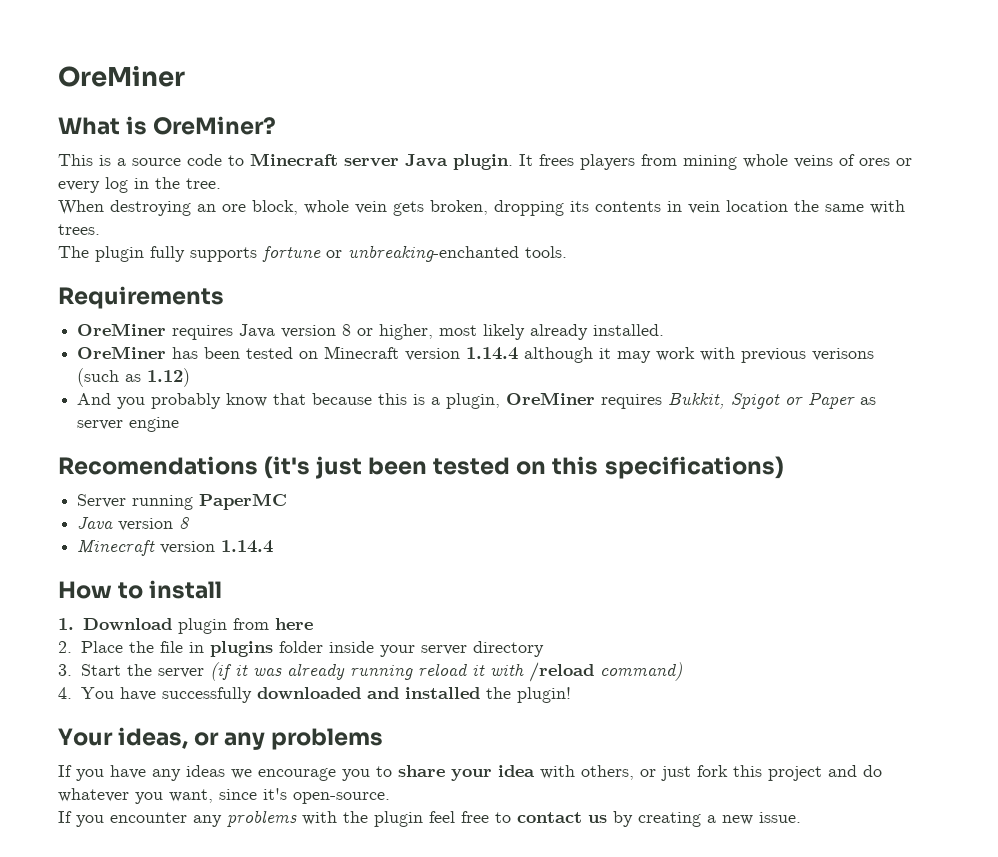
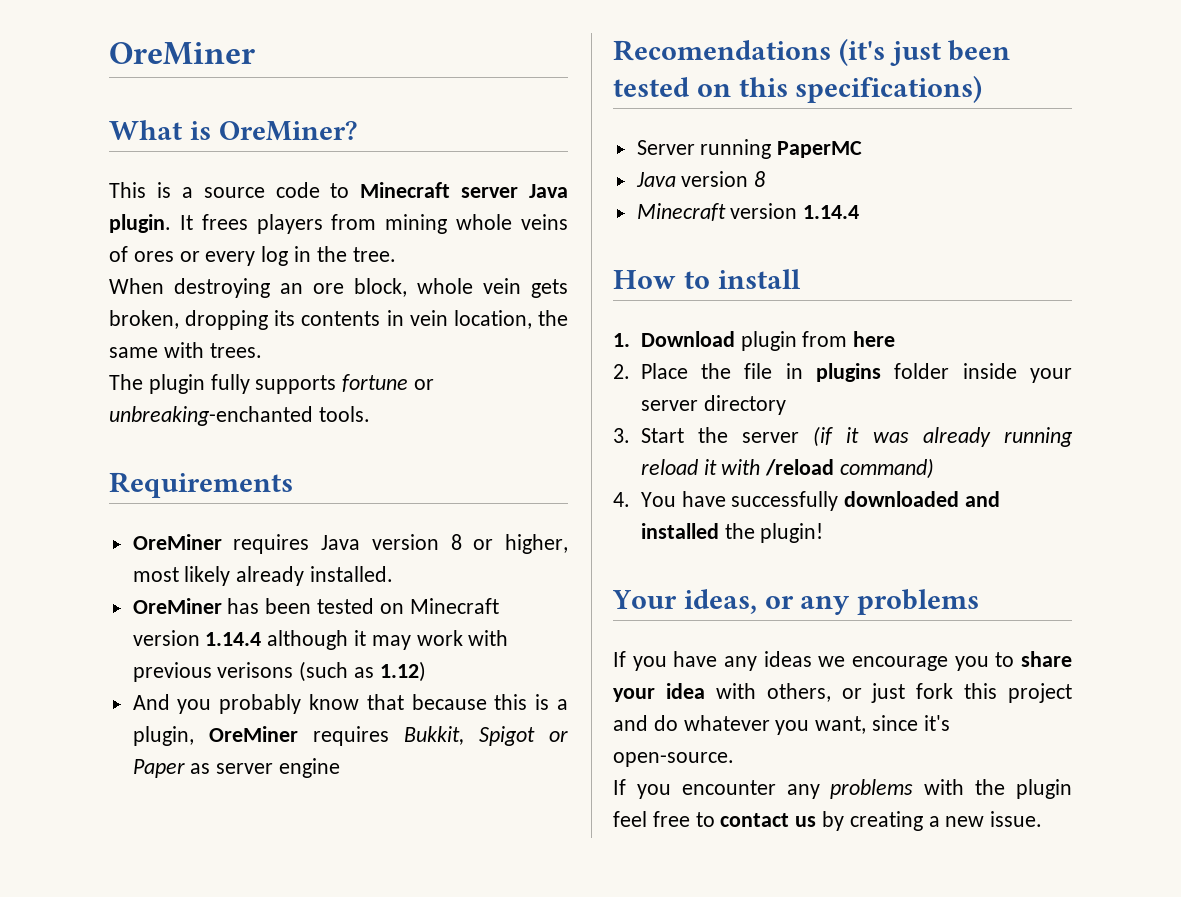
[726,200,788,212] location -> [453,310,532,329] location,

